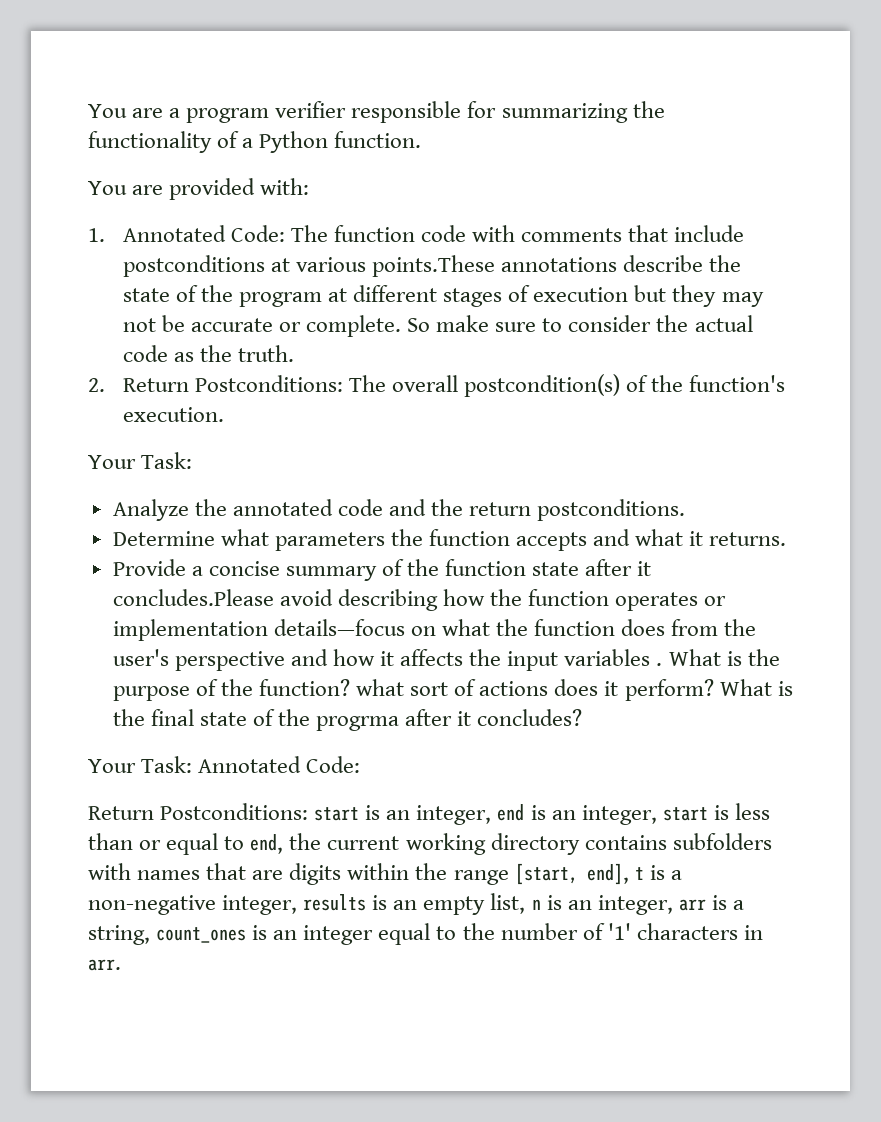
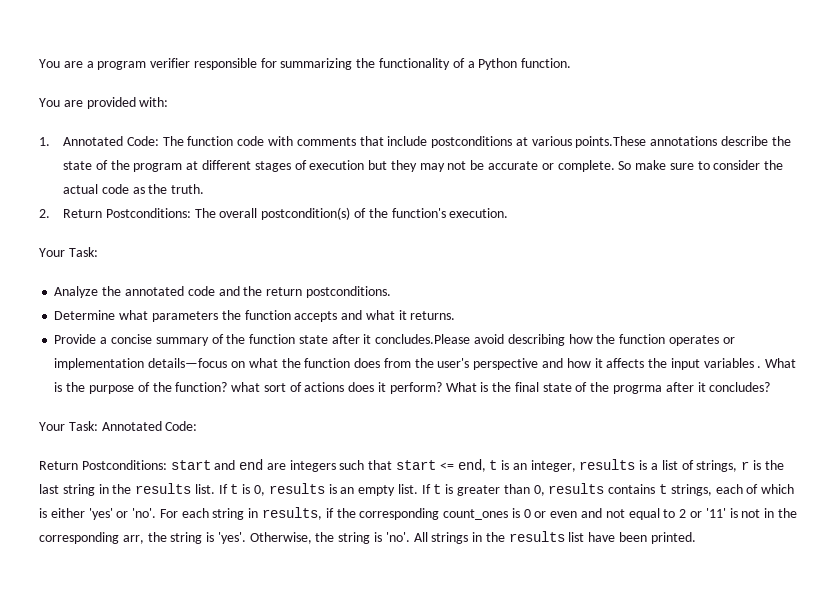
[365,803,770,825] [88,833,772,855] [88,863,682,885] [88,893,744,915] [88,923,763,945] [88,959,121,971] is an integer, end is an integer, start is less than or equal to end, the current working directory contains subfolders with names that are digits within the range [start, end], t is a non-negative integer, results is an empty list, n is an integer, arr is a string, count_ones is an integer equal to the number of '1' characters in arr. -> [214,459,784,472] [39,483,795,496] [39,507,797,520] [39,531,696,544] and end are integers such that start <= end, t is an integer, results is a list of strings, r is the last string in the results list. If t is 0, results is an empty list. If t is greater than 0, results contains t strings, each of which is either 'yes' or 'no'. For each string in results, if the corresponding count_ones is 0 or even and not equal to 2 or '11' is not in the corresponding arr, the string is 'yes'. Otherwise, the string is 'no'. All strings in the results list have been printed.

